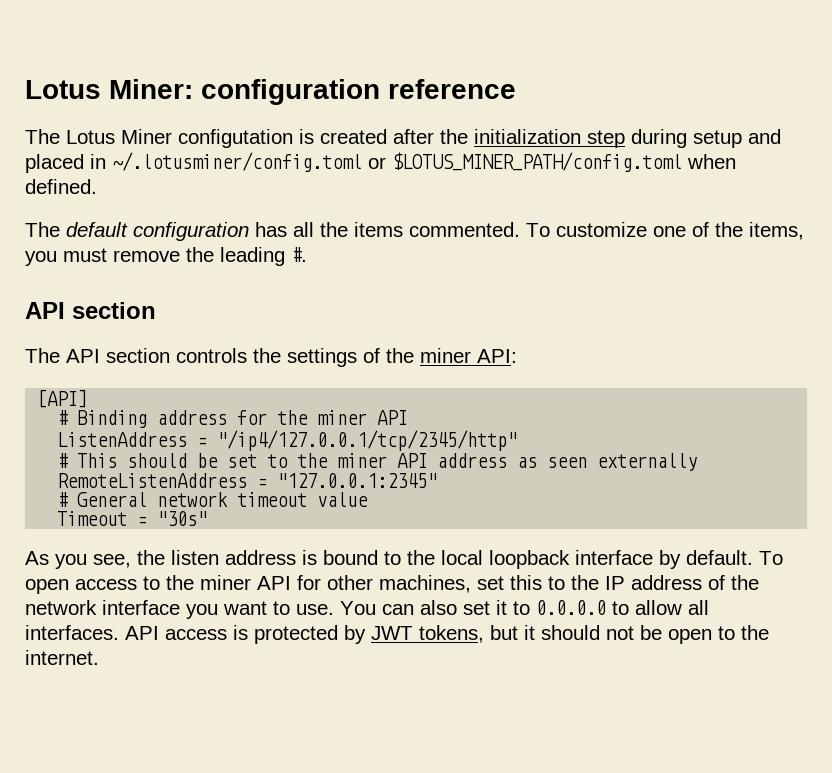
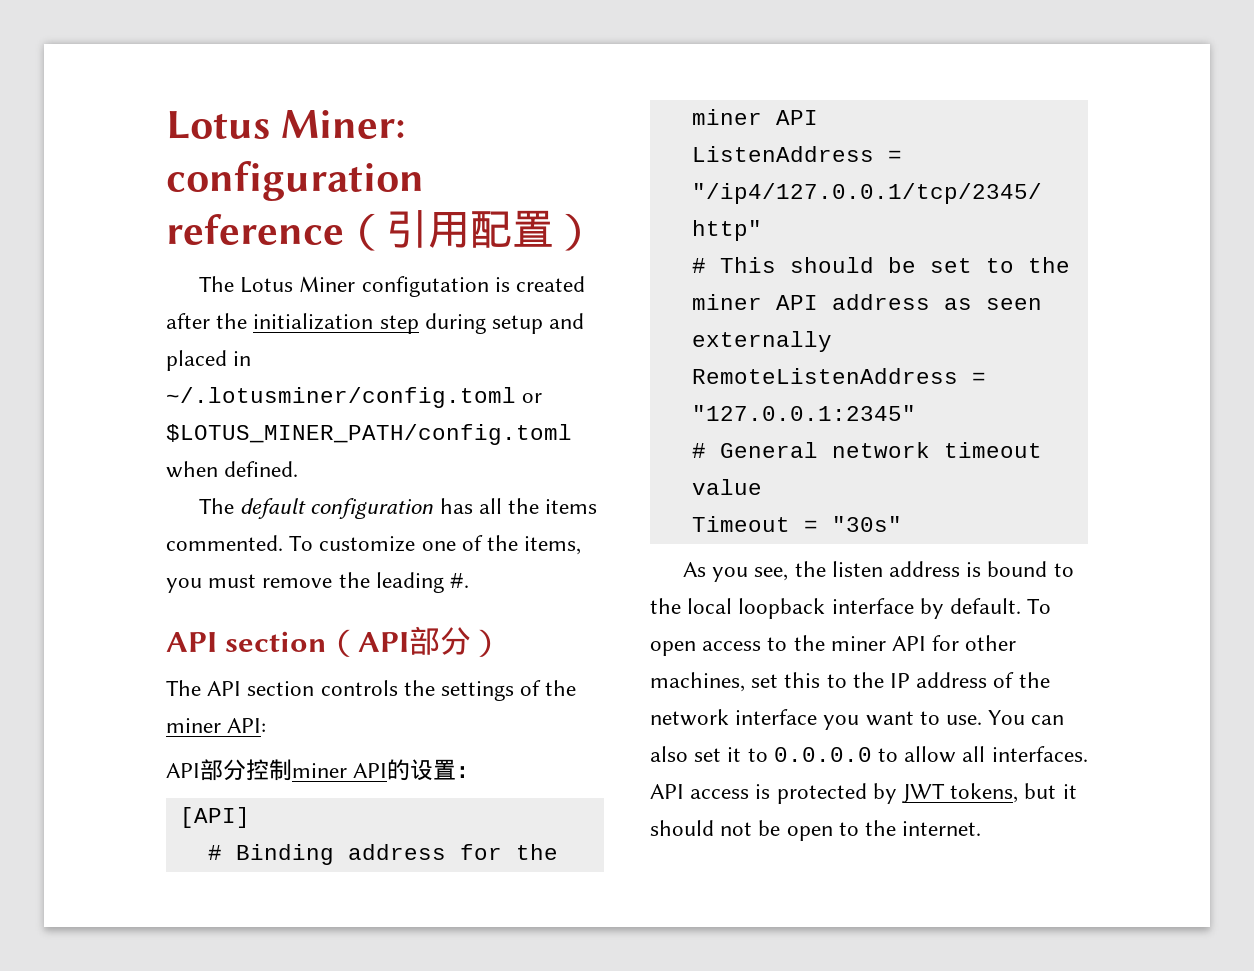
(516, 89) none -> [344,210,596,251] （引用配置）
(156, 310) none -> [327,626,503,657] （API部分）
(517, 356) none -> [166,759,480,781] // API部分控制miner API的设置：

